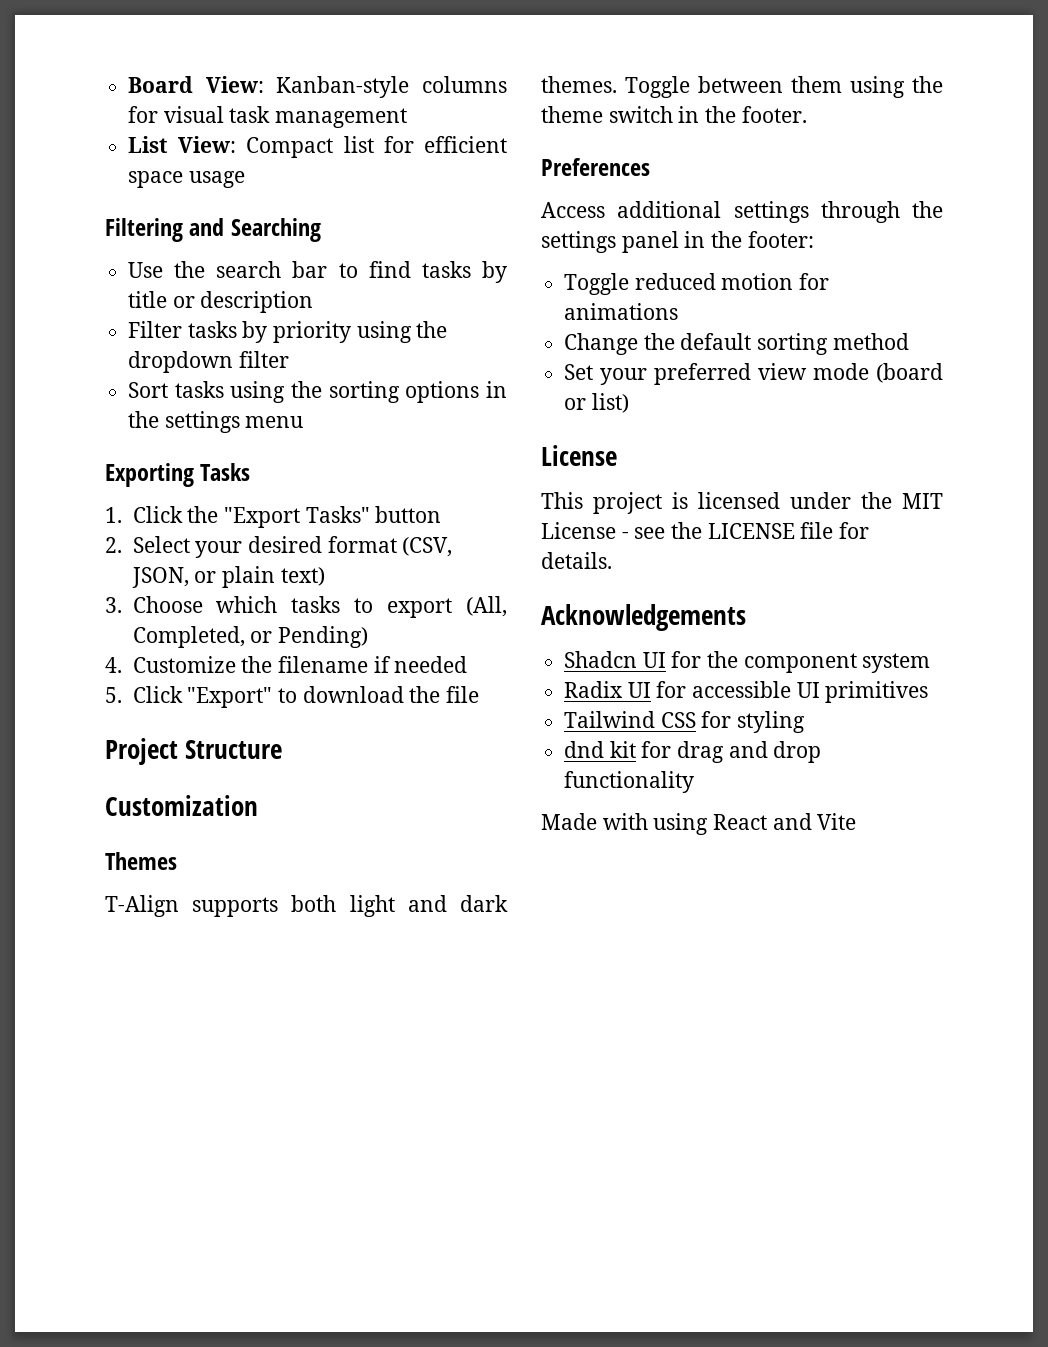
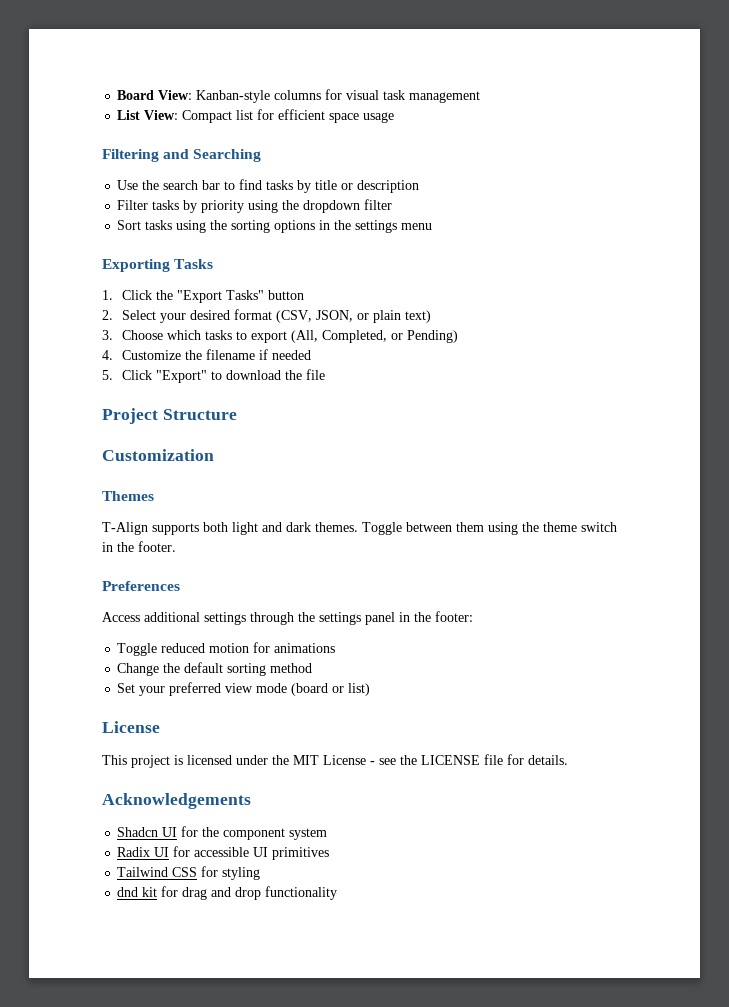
[541,813,857,835] // Made with using React and Vite -> (338, 893) none

